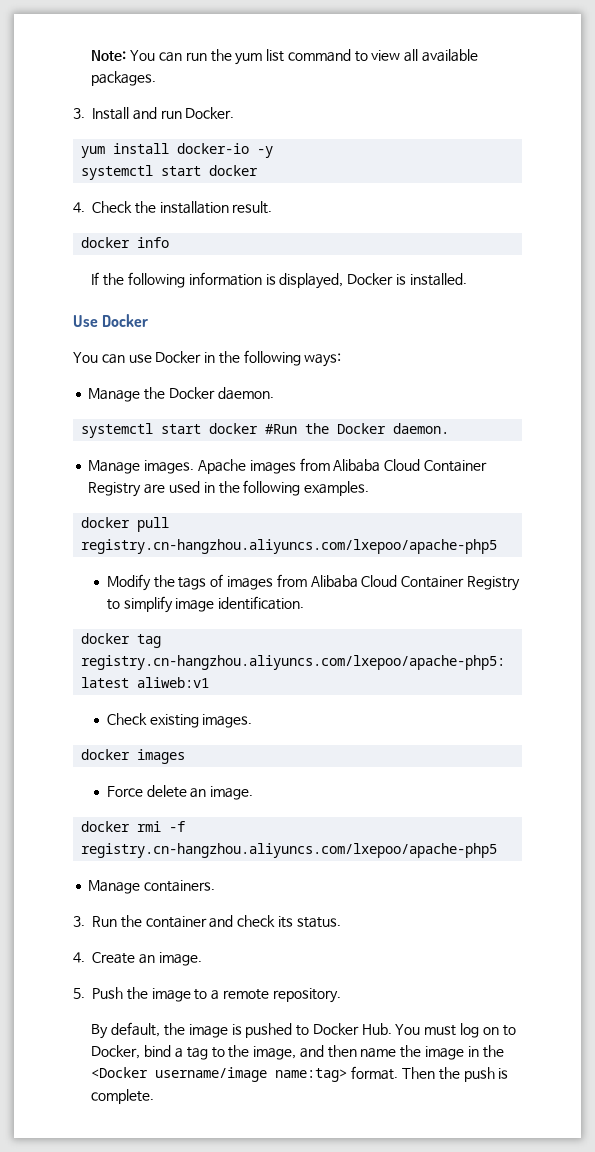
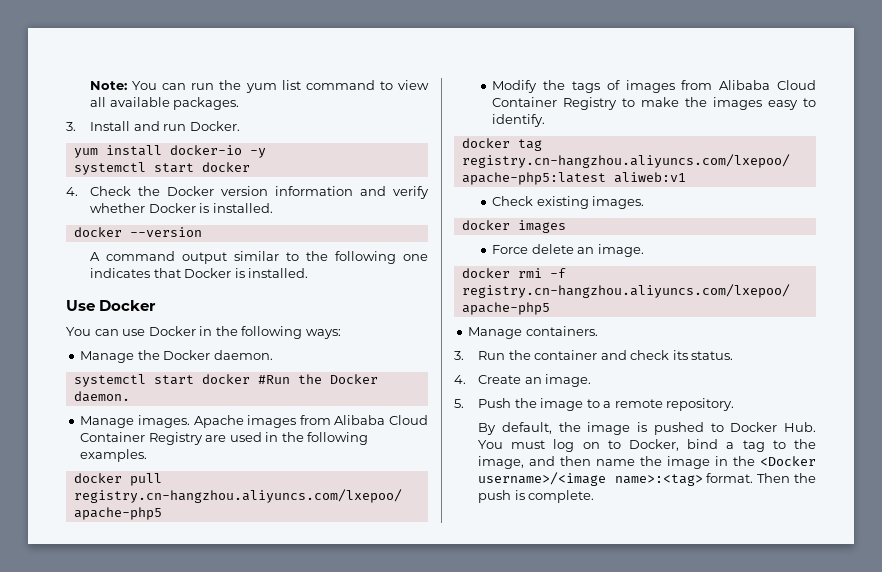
[159,201,273,214] [81,237,170,248] [91,272,344,289] installation result. // docker info // If the following information is displayed, -> [166,186,429,199] [89,203,273,213] [73,227,202,237] [89,251,428,264] [89,268,181,278] Docker version information and verify whether Docker is installed. // docker --version // A command output similar to the following one indicates that
[123,596,305,613] simplify image identification. -> [641,97,816,110] [492,114,546,127] make the images easy to identify.
[155,1067,348,1082] username/image name:tag> -> [477,472,703,486] username>/<image name>:<tag>

